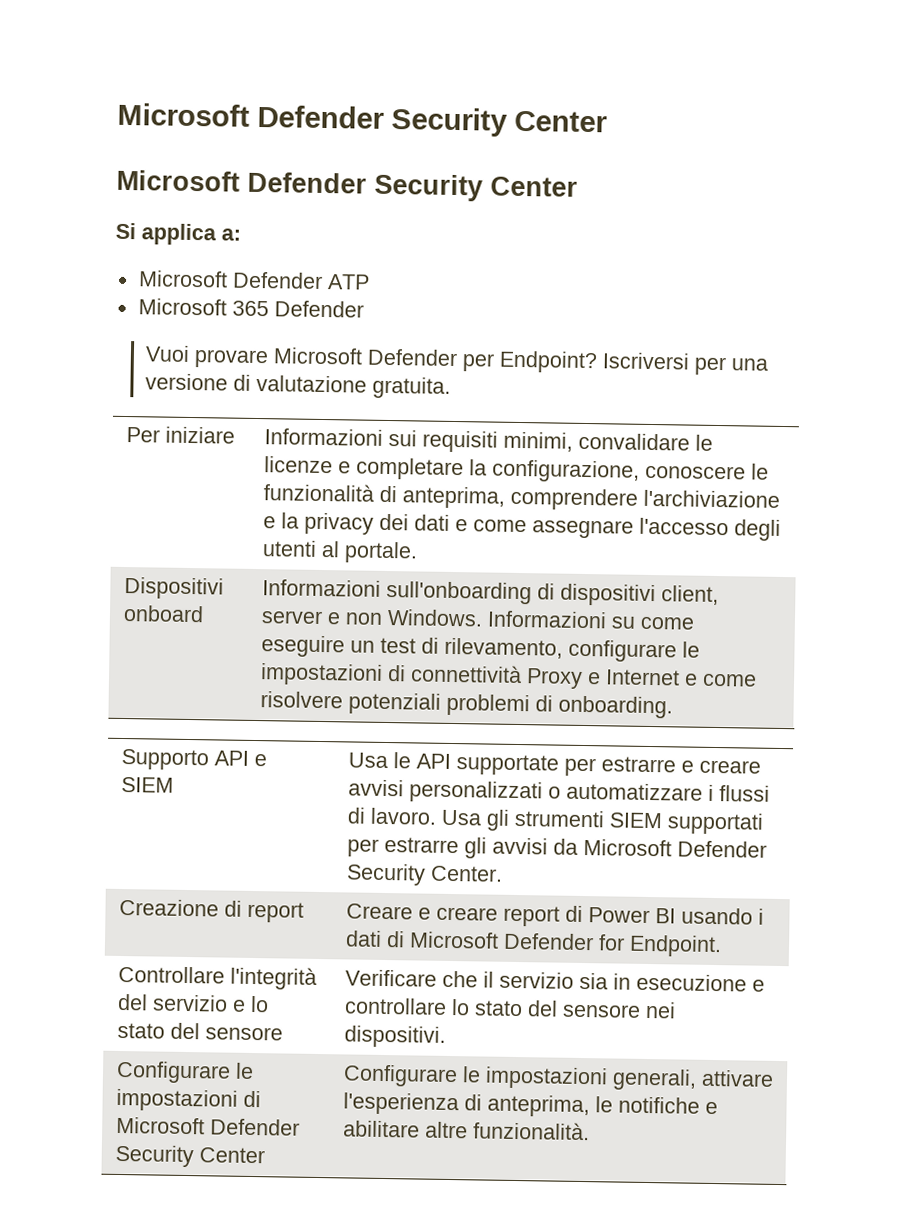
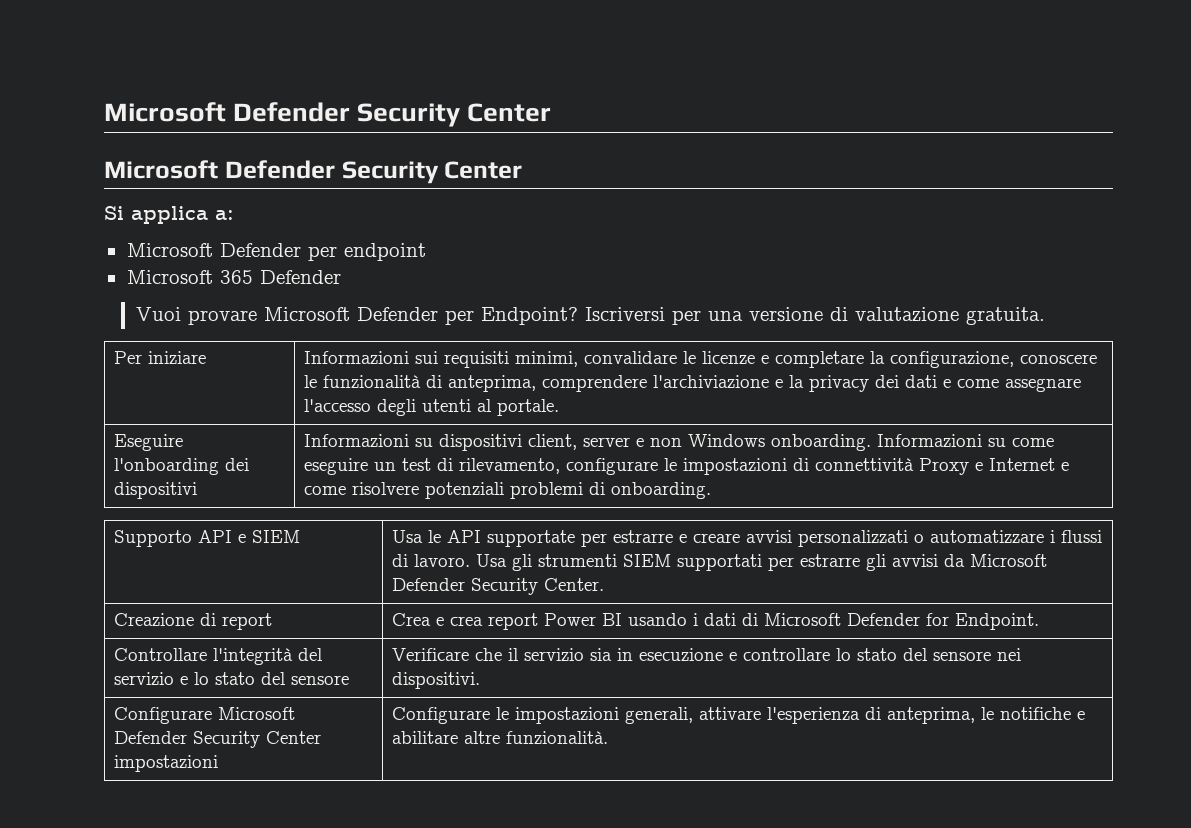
[326,274,370,290] ATP -> [307,243,426,261] per endpoint
[123,576,224,600] [122,604,204,623] [261,579,555,605] Dispositivi onboard | Informazioni sull'onboarding di -> [114,434,184,451] [114,458,250,475] [114,482,198,499] [304,434,434,447] Eseguire l'onboarding dei dispositivi | Informazioni su
[386,608,483,627] Windows. -> [688,434,872,451] Windows onboarding.
[345,903,583,927] Creare e creare report di -> [392,613,539,630] Crea e crea report
[234,1062,254,1080] [115,1088,261,1112] [115,1116,300,1136] [114,1144,265,1168] le impostazioni di Microsoft Defender Security Center -> [218,707,296,720] [114,731,322,748] [114,755,219,772] Microsoft Defender Security Center impostazioni

